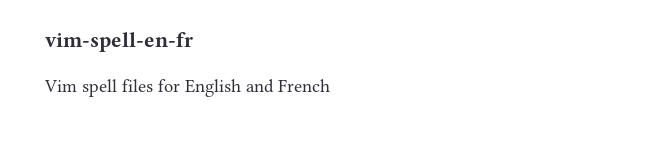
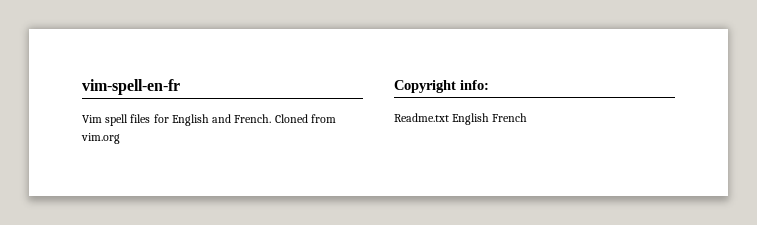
(274, 86) none -> [234,114,336,123] [81,133,120,144] [394,80,489,93] [394,113,490,125] French. Cloned from vim.org // Copyright info: // Readme.txt English

